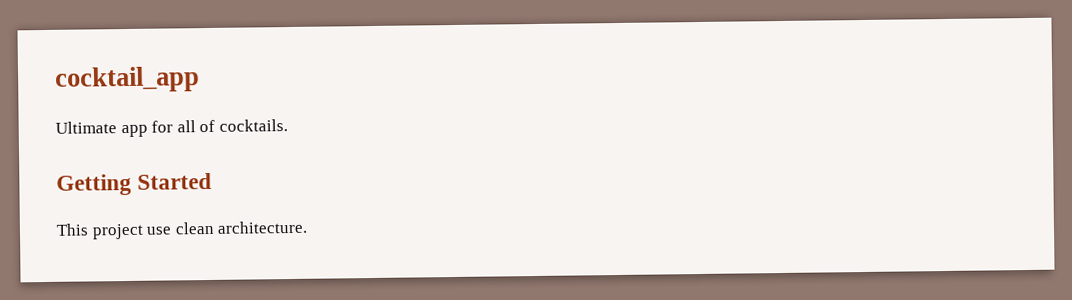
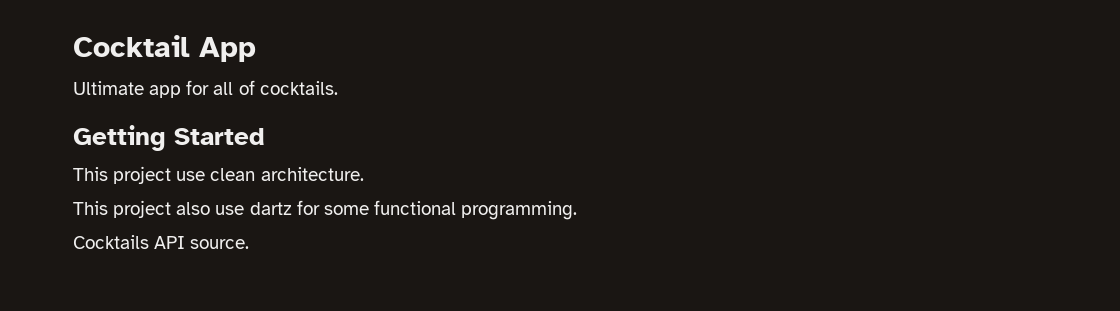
[54,66,200,93] cocktail_app -> [73,35,256,62] Cocktail App
(308, 227) none -> [73,200,578,220] [73,235,250,249] // This project also use dartz for some functional programming. // Cocktails API source.

